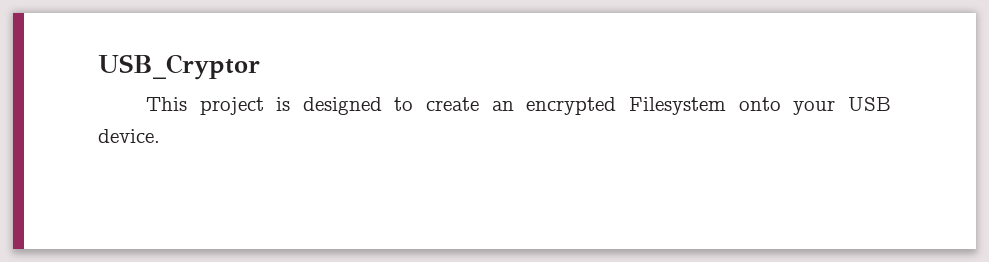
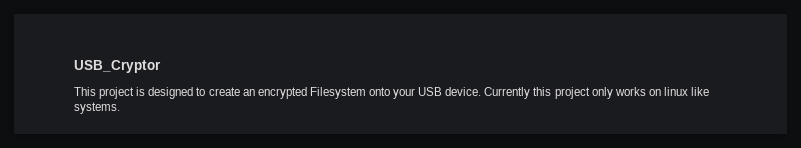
(160, 136) none -> [484,87,710,99] [74,102,120,114] Currently this project only works on linux like systems.

